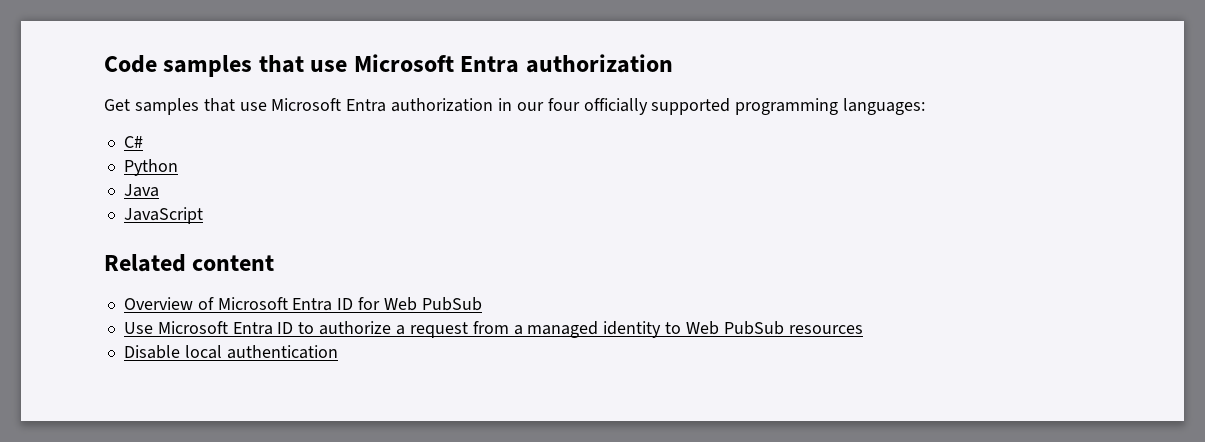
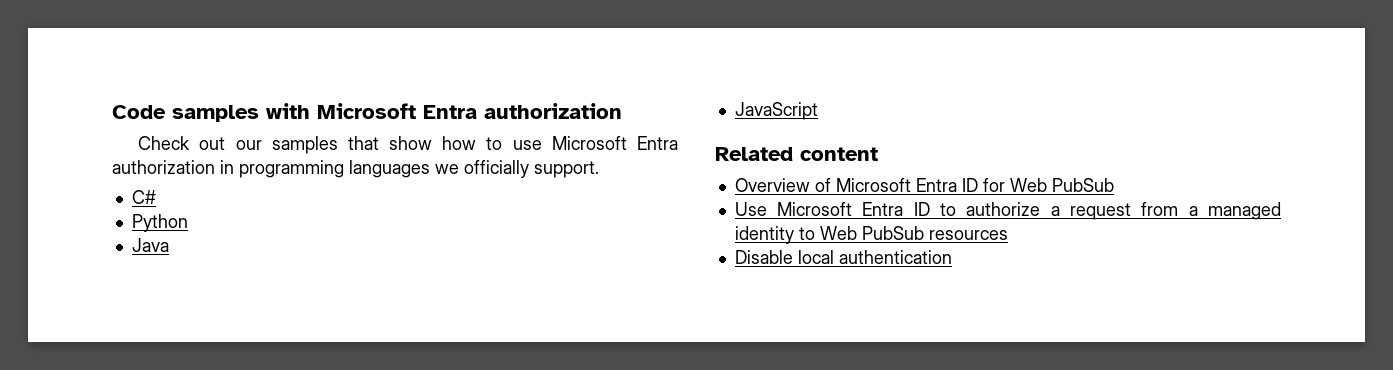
[258,55,348,73] that use -> [266,103,310,119] with
[104,98,235,115] Get samples that -> [138,136,503,154] Check out our samples that show how to
[516,98,926,115] our four officially supported programming languages: -> [239,160,599,178] programming languages we officially support.

